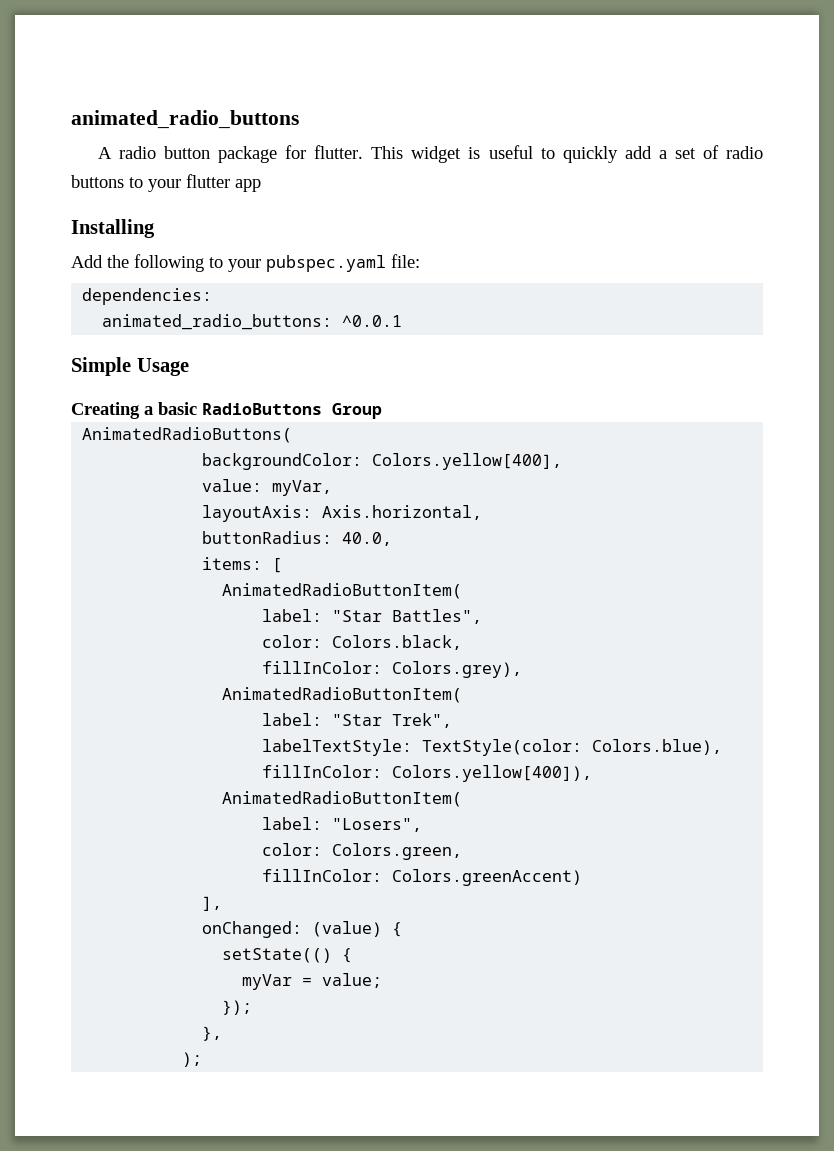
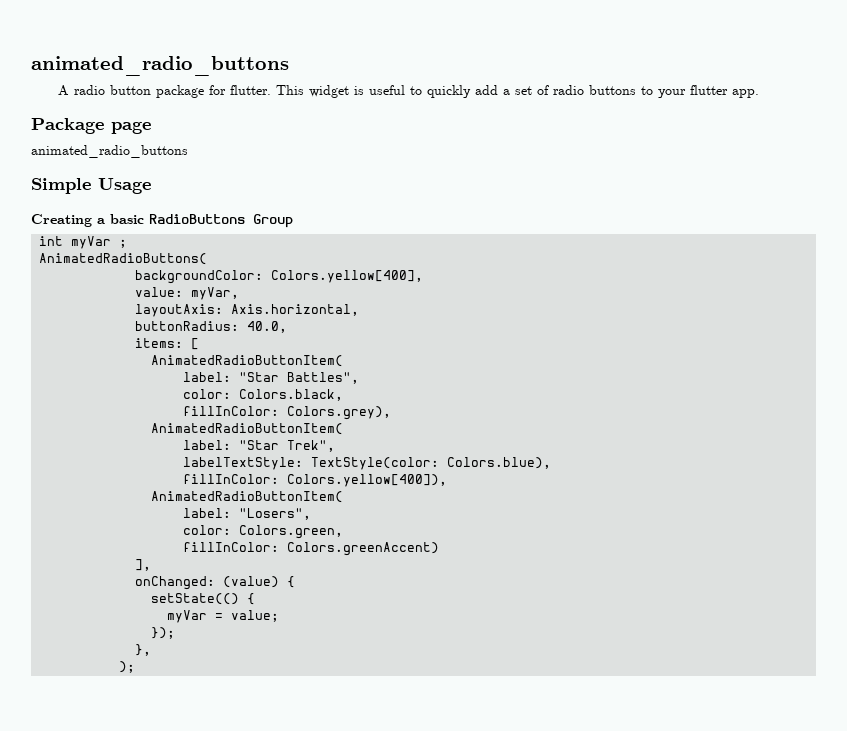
[235,179,261,192] [71,219,155,238] [71,254,420,272] [82,288,213,305] [102,314,403,330] app // Installing // Add the following to your pubspec.yaml file: // dependencies: // animated_radio_buttons: ^0.0.1 -> [731,89,759,98] [31,118,151,134] [31,145,188,158] app. // Package page // animated_radio_buttons
(382, 411) none -> [39,236,128,249] // int myVar ;

